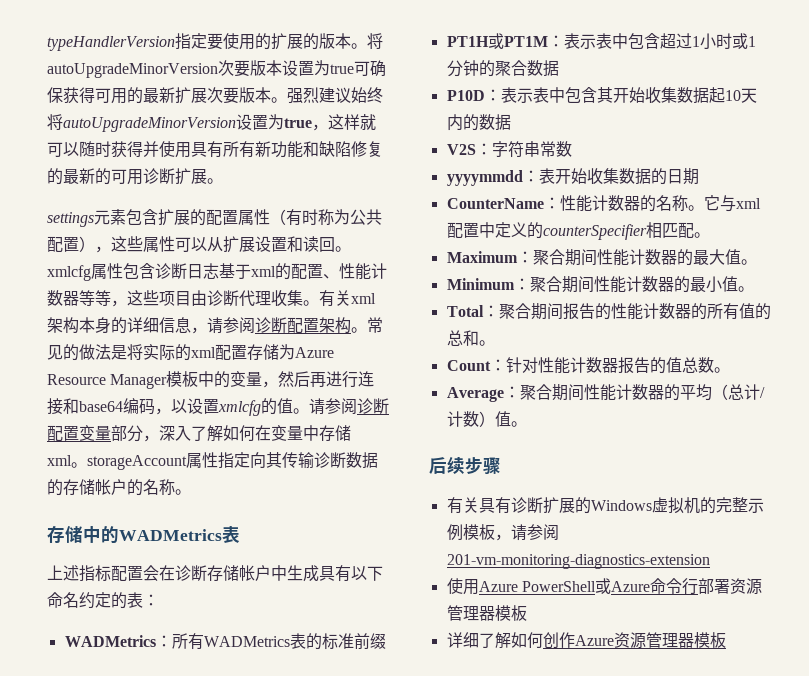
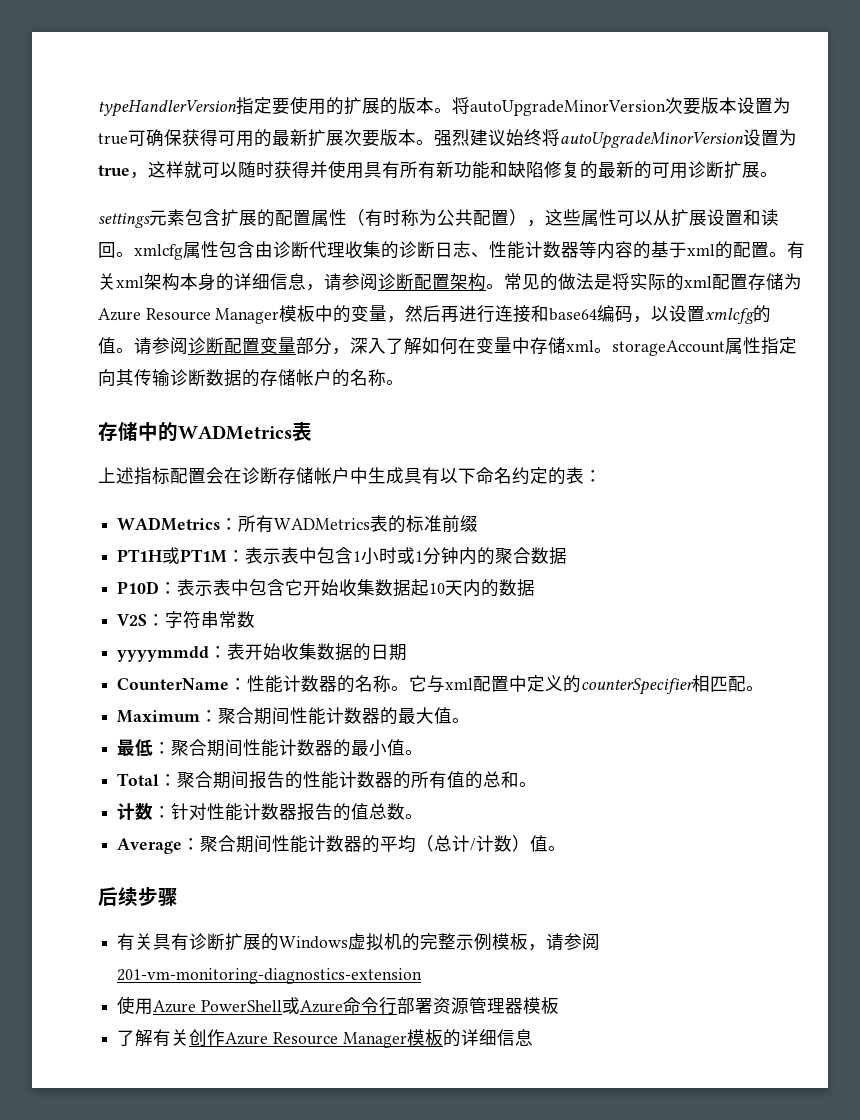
[155,263,387,280] [47,290,303,307] 诊断日志基于xml的配置、性能计数器等等，这些项目由诊断代理收集 -> [255,241,769,259] 由诊断代理收集的诊断日志、性能计数器等内容的基于xml的配置
[659,33,692,49] 超过 -> (354, 555) none
(479, 68) none -> [459,547,478,565] 内
[596,87,613,103] 其 -> [285,579,304,596] 它
[446,278,515,290] Minimum -> [117,739,154,756] 最低
[446,360,491,371] Count -> [117,803,154,820] 计数
[446,632,726,649] 详细了解如何创作Azure资源管理器模板 -> [117,1029,533,1048] 了解有关创作Azure Resource Manager模板的详细信息

